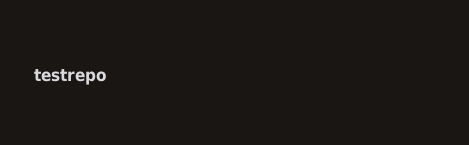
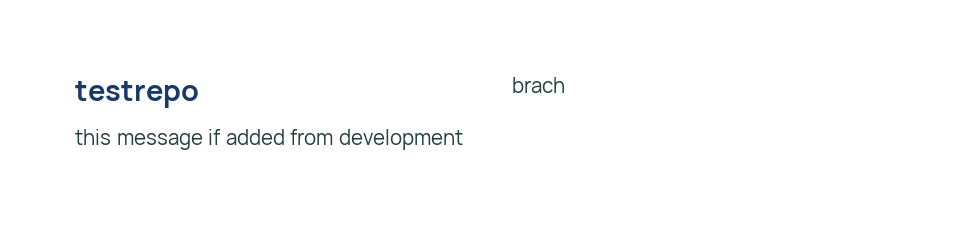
(107, 77) none -> [75,129,463,150] [512,77,565,93] // this message if added from development brach

